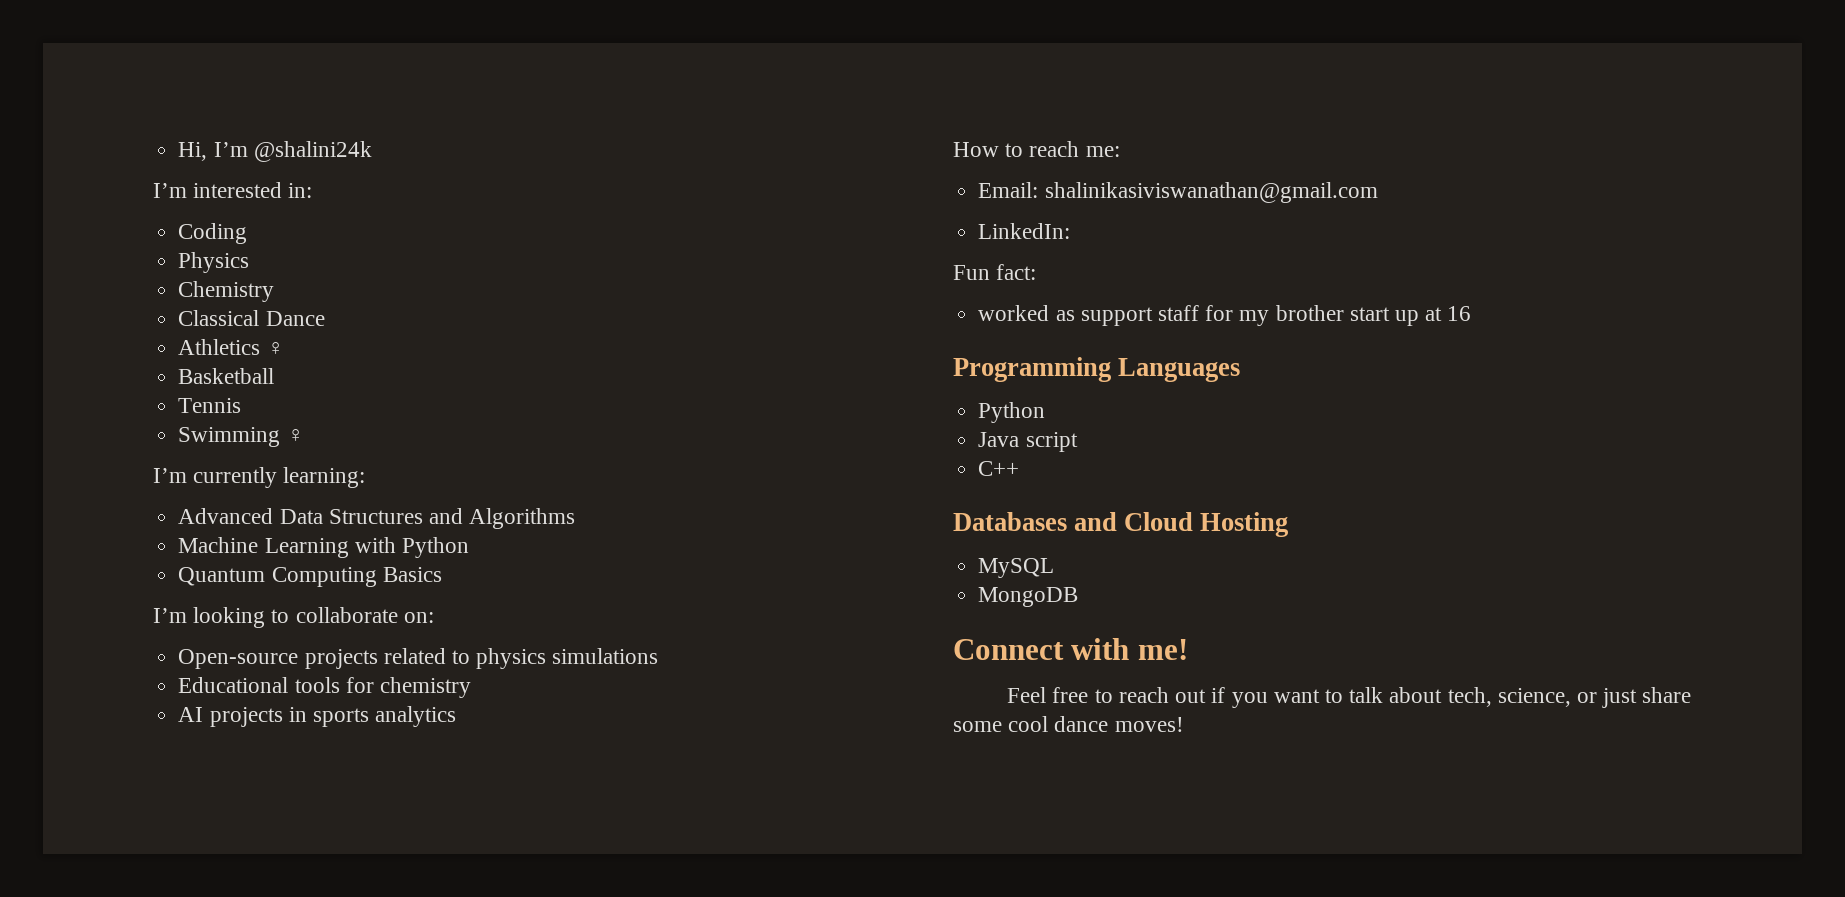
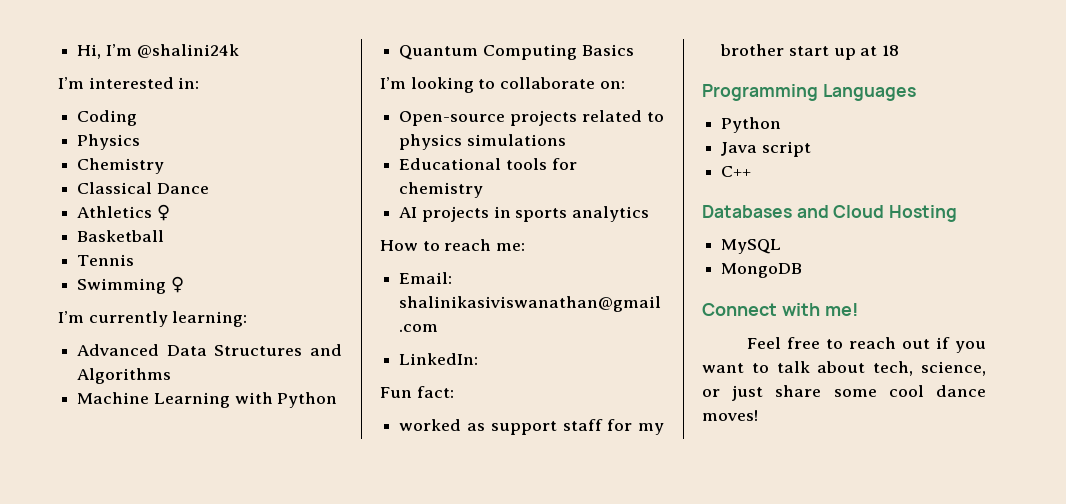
[1447,306,1472,321] 16 -> [882,45,900,56] 18

